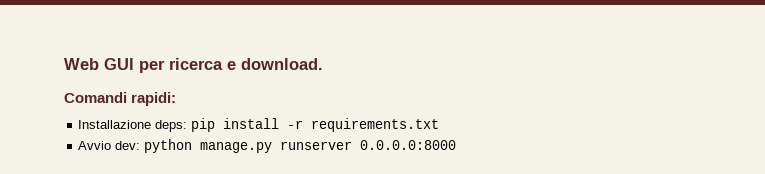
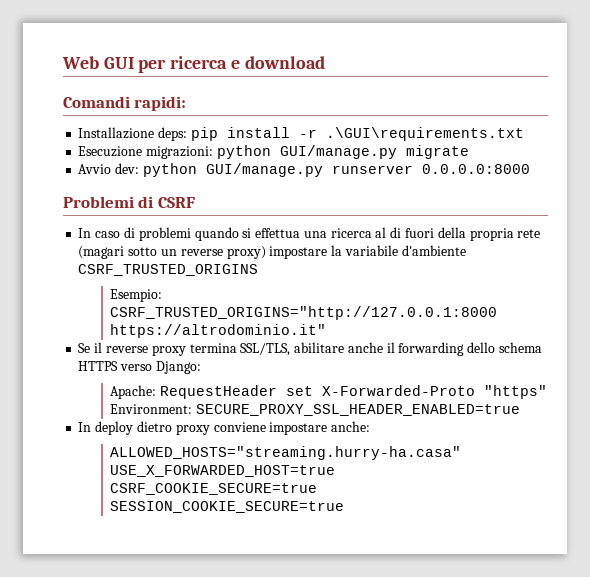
[241,58,323,70] download. -> [244,56,325,69] download
[311,118,440,132] requirements.txt -> [325,127,524,141] [78,145,469,159] .\GUI\requirements.txt // Esecuzione migrazioni: python GUI/manage.py migrate
[200,142,273,153] manage.py -> [205,163,323,177] GUI/manage.py
(457, 145) none -> [63,196,195,208] [78,227,541,241] [78,245,466,259] [78,264,259,276] [110,289,163,302] [110,306,498,320] [110,324,327,338] [78,342,542,356] [78,361,201,374] [110,385,548,399] [110,404,521,416] [78,421,371,435] [110,446,462,460] [110,465,336,477] [110,483,318,495] [110,501,345,513] // Problemi di CSRF // In caso di problemi quando si effettua una ricerca al di fuori della propria rete (magari sotto un reverse proxy) impostare la variabile d'ambiente CSRF_TRUSTED_ORIGINS // Esempio: CSRF_TRUSTED_ORIGINS="http://127.0.0.1:8000 https://altrodominio.it" // Se il reverse proxy termina SSL/TLS, abilitare anche il forwarding dello schema HTTPS verso Django: // Apache: RequestHeader set X-Forwarded-Proto "https" Environment: SECURE_PROXY_SSL_HEADER_ENABLED=true // In deploy dietro proxy conviene impostare anche: // ALLOWED_HOSTS="streaming.hurry-ha.casa" USE_X_FORWARDED_HOST=true CSRF_COOKIE_SECURE=true SESSION_COOKIE_SECURE=true

